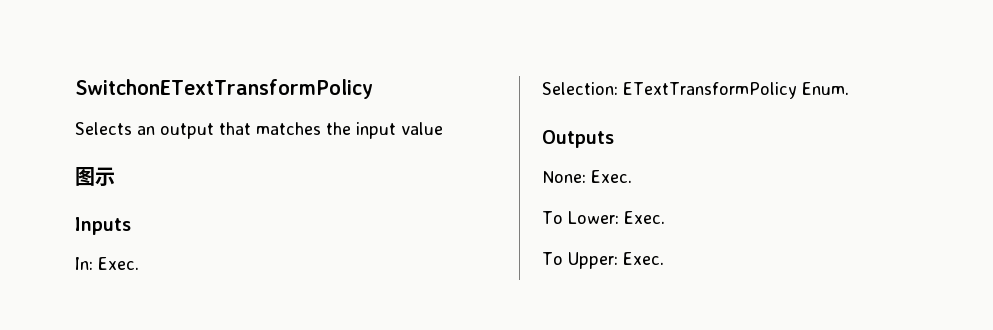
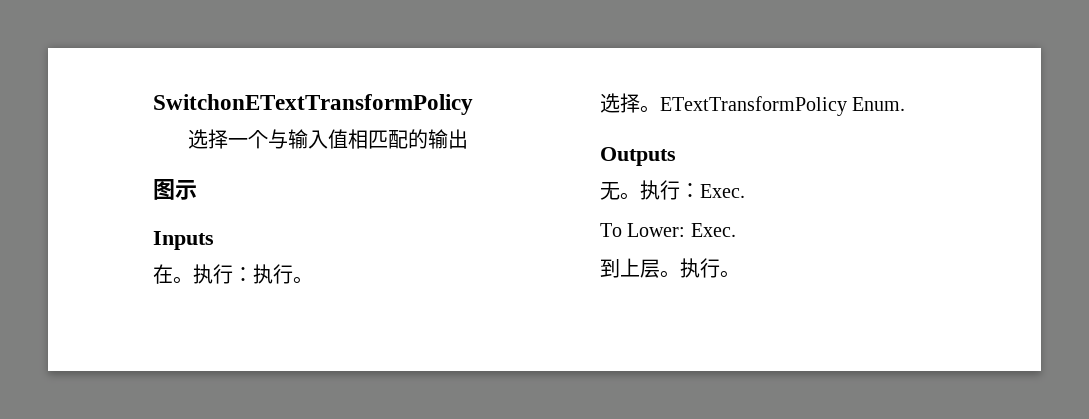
[75,122,443,139] [75,167,115,186] [75,217,131,235] [75,257,139,270] [542,82,618,95] Selects an output that matches the input value // 图示 // Inputs // In: Exec. // Selection: -> [188,129,469,149] [153,179,197,200] [153,231,214,250] [153,264,313,284] [600,93,660,113] 选择一个与输入值相匹配的输出 // 图示 // Inputs // 在。执行：执行。 // 选择。
[542,171,586,183] None: -> [600,180,700,200] 无。执行：
[542,252,664,269] To Upper: Exec. -> [600,258,740,278] 到上层。执行。

